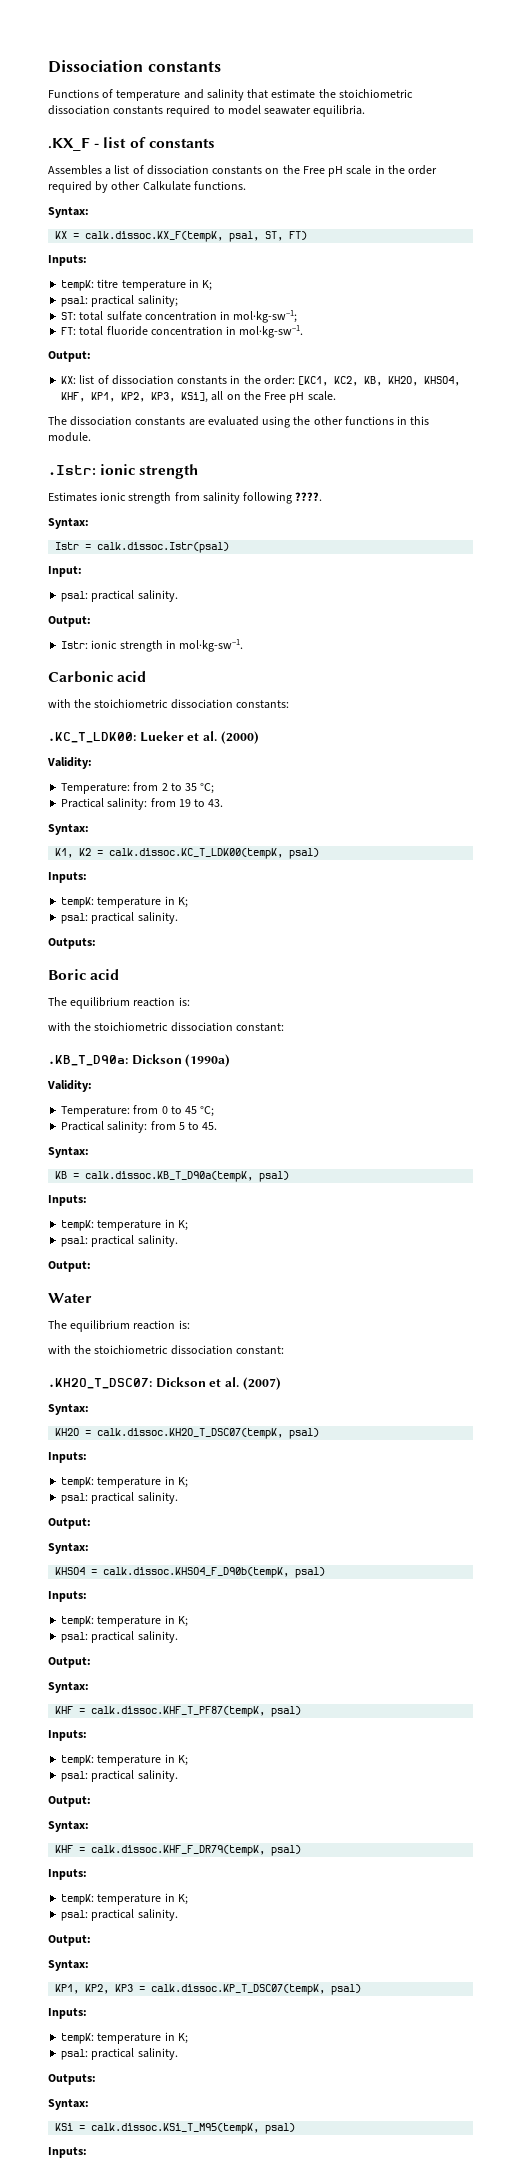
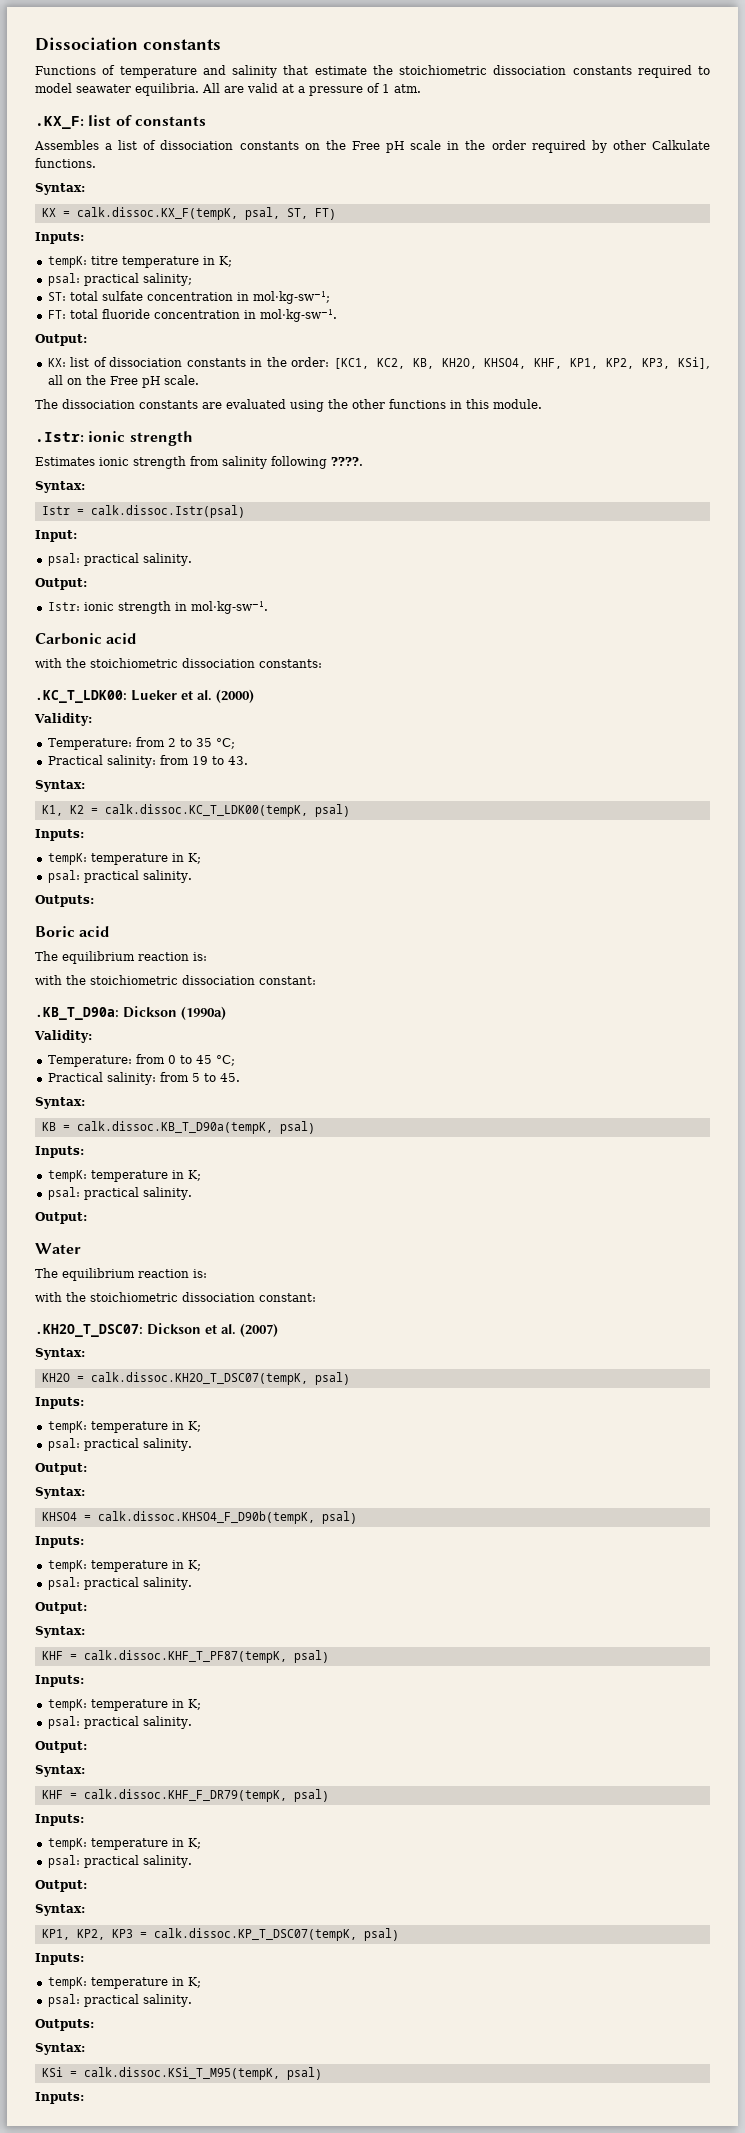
[48,137,100,151] // .KX_F - -> [202,83,421,96] [35,116,84,129] All are valid at a pressure of 1 atm. // .KX_F:

